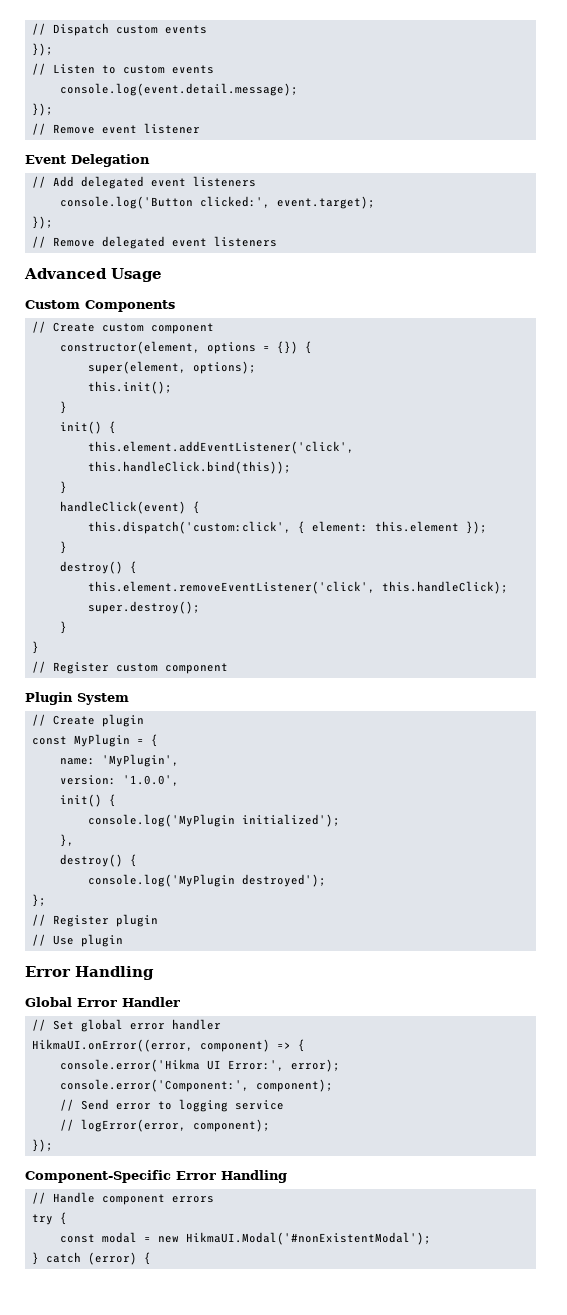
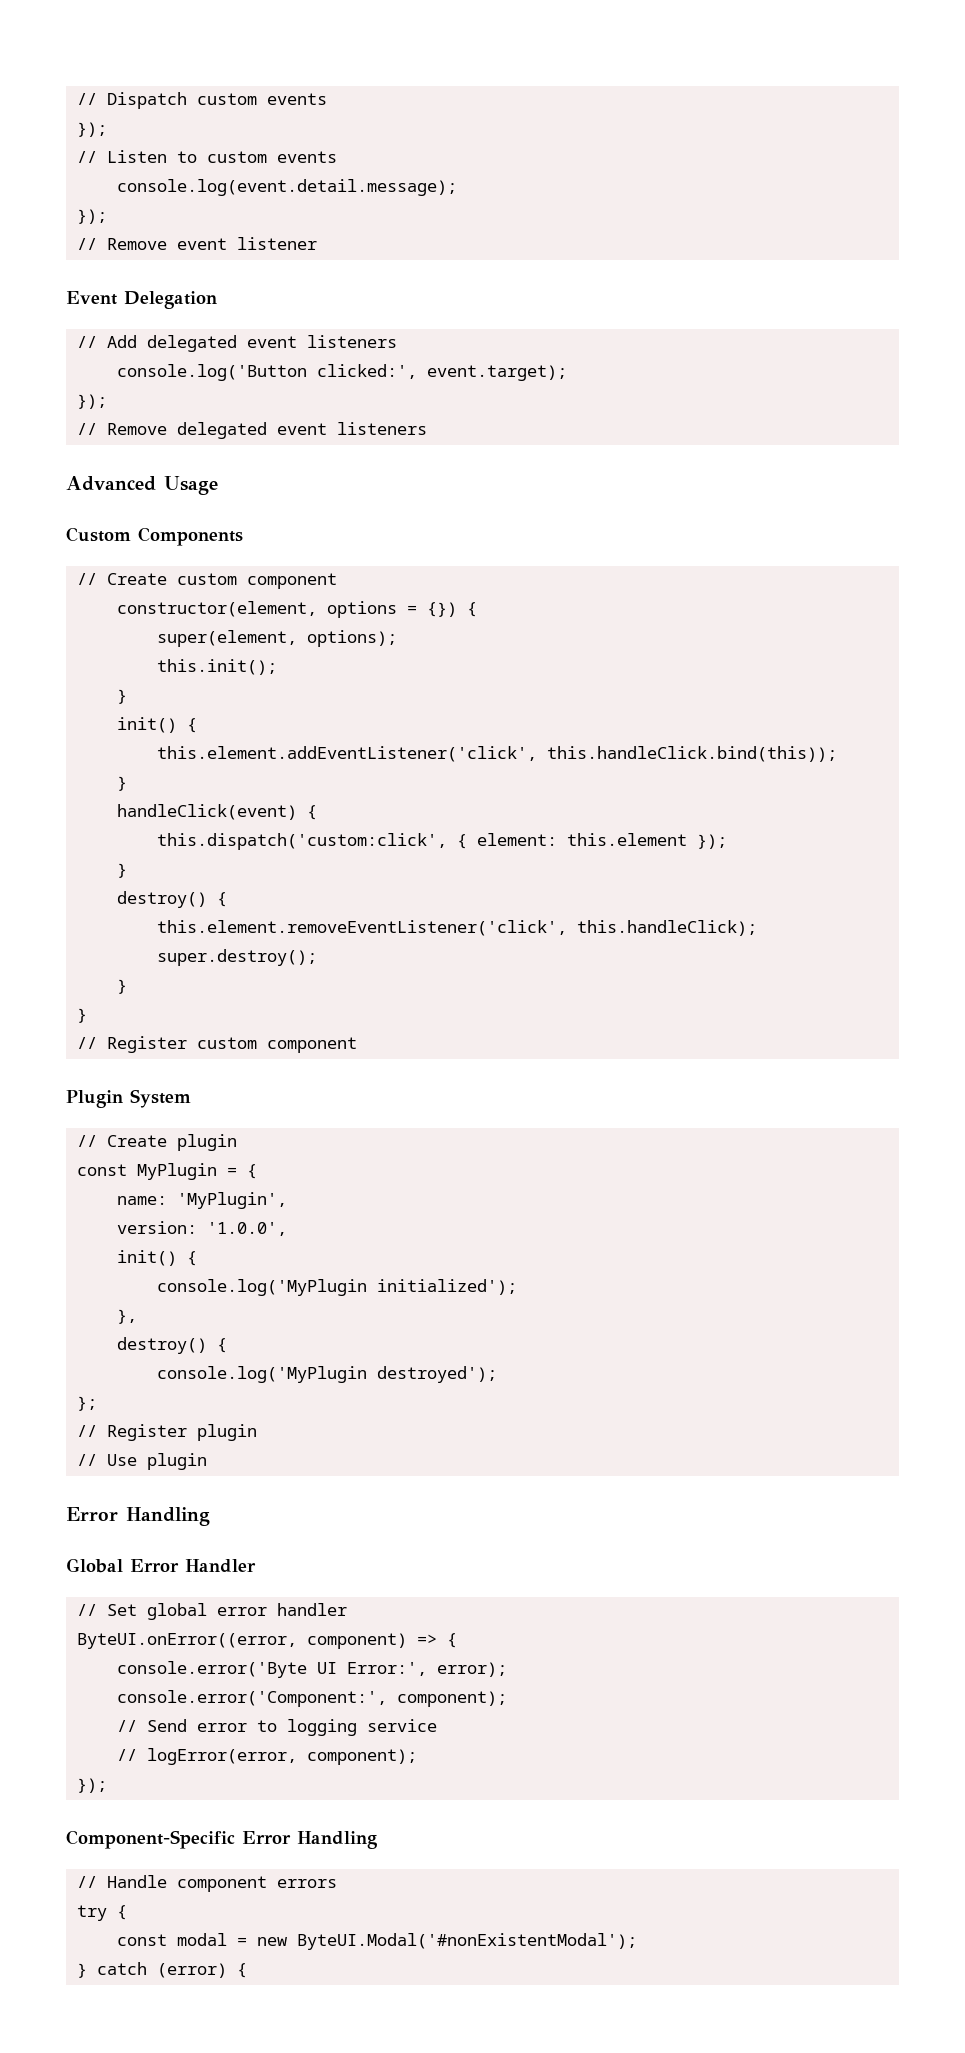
[32,1039,194,1052] HikmaUI.onError((error, -> [76,1633,297,1649] ByteUI.onError((error,
[60,1059,201,1072] console.error('Hikma -> [116,1661,307,1678] console.error('Byte
[186,1232,432,1245] HikmaUI.Modal('#nonExistentModal'); -> [296,1933,637,1950] ByteUI.Modal('#nonExistentModal');

